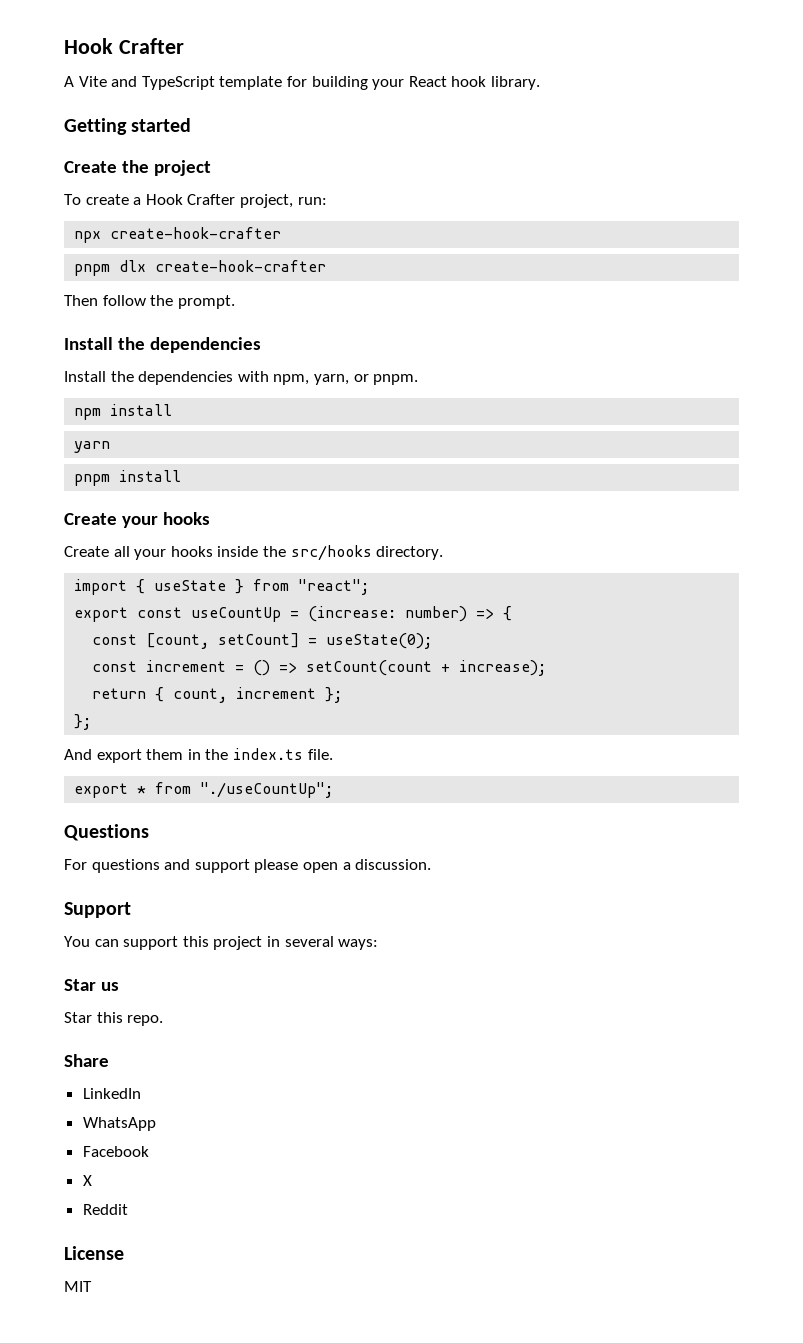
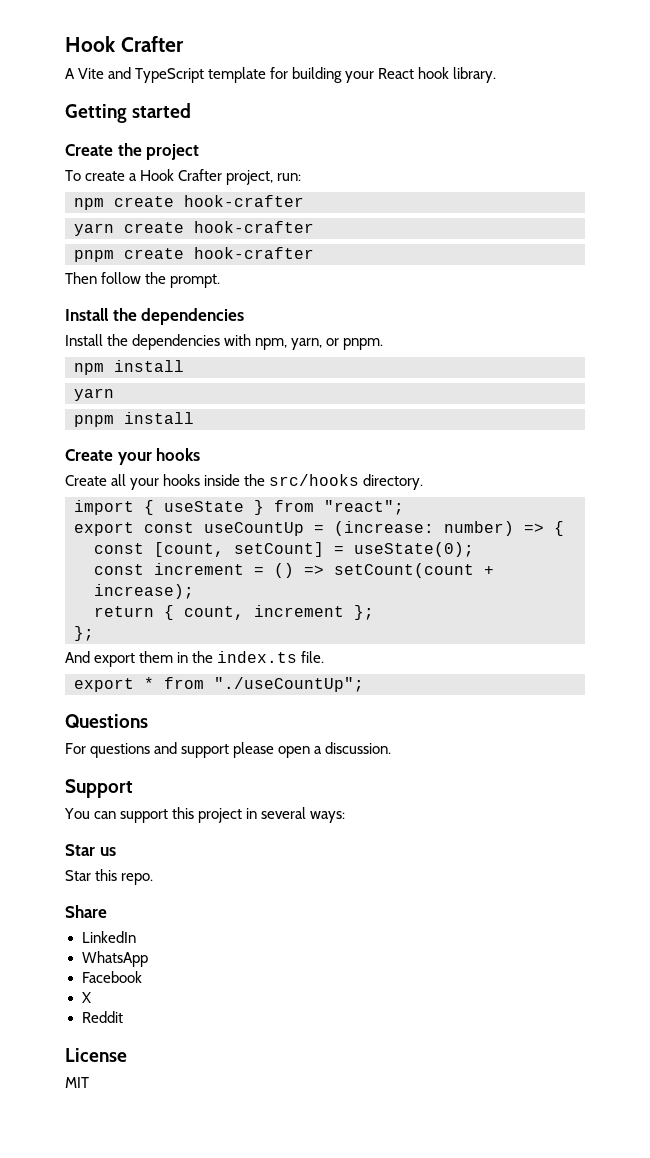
[74,227,282,243] [74,260,327,276] npx create-hook-crafter // pnpm dlx create-hook-crafter -> [74,195,304,210] [74,221,314,236] [74,247,314,262] npm create hook-crafter // yarn create hook-crafter // pnpm create hook-crafter

